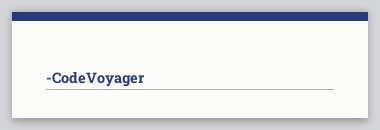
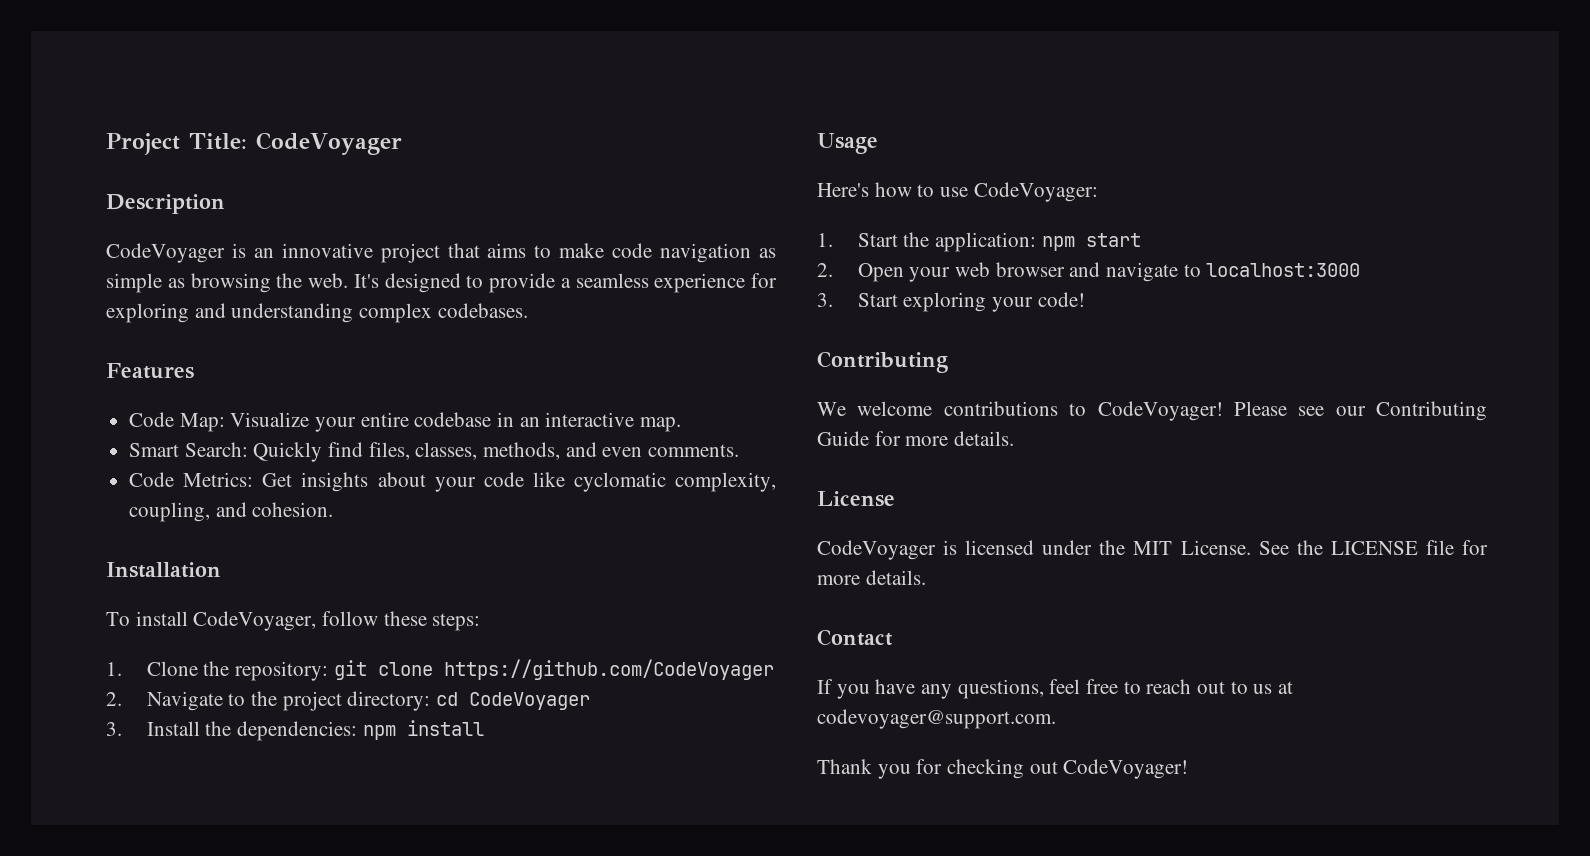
[46,71,145,87] -CodeVoyager -> [106,132,402,155] [106,194,225,214] [106,243,777,263] [106,273,777,293] [106,303,528,323] [106,363,194,379] [129,412,682,432] [129,442,740,462] [129,472,777,492] [129,502,334,522] [106,562,221,578] [106,611,481,631] [106,659,774,681] [106,691,591,711] [106,720,484,741] [817,133,878,154] [817,182,1098,202] [817,232,1141,252] [817,262,1361,282] [817,292,1085,312] [817,351,948,373] [817,401,1487,421] [817,431,1015,446] [817,491,895,507] [817,540,1488,560] [817,570,926,585] [817,629,893,646] [817,679,1294,699] [817,709,1056,729] [817,759,1189,779] Project Title: CodeVoyager // Description // CodeVoyager is an innovative project that aims to make code navigation as simple as browsing the web. It's designed to provide a seamless experience for exploring and understanding complex codebases. // Features // Code Map: Visualize your entire codebase in an interactive map. // Smart Search: Quickly find files, classes, methods, and even comments. // Code Metrics: Get insights about your code like cyclomatic complexity, coupling, and cohesion. // Installation // To install CodeVoyager, follow these steps: // 1. Clone the repository: git clone https://github.com/CodeVoyager // 2. Navigate to the project directory: cd CodeVoyager // 3. Install the dependencies: npm install // Usage // Here's how to use CodeVoyager: // 1. Start the application: npm start // 2. Open your web browser and navigate to localhost:3000 // 3. Start exploring your code! // Contributing // We welcome contributions to CodeVoyager! Please see our Contributing Guide for more details. // License // CodeVoyager is licensed under the MIT License. See the LICENSE file for more details. // Contact // If you have any questions, feel free to reach out to us at codevoyager@support.com. // Thank you for checking out CodeVoyager!

